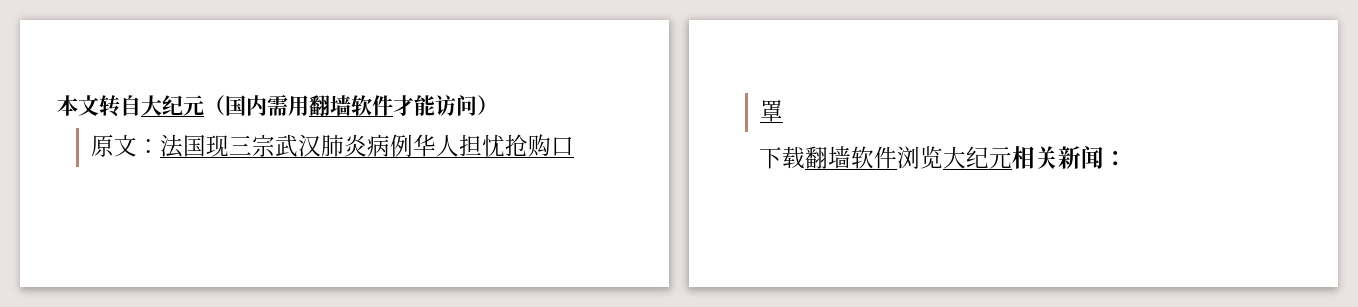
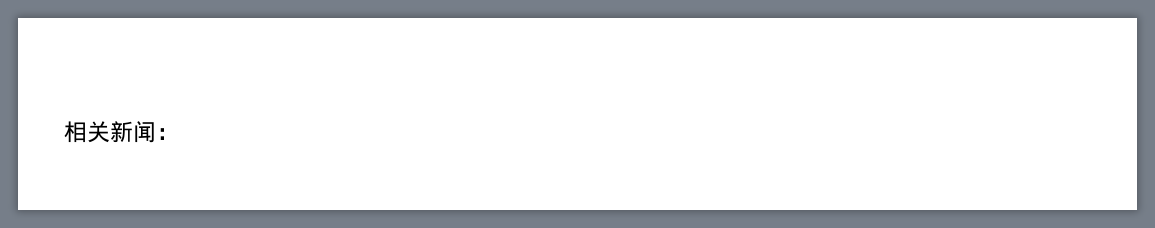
[57,94,498,117] [91,134,575,158] [760,99,784,122] [759,146,1013,169] 本文转自大纪元（国内需用翻墙软件才能访问） // 原文：法国现三宗武汉肺炎病例华人担忧抢购口罩 // 下载翻墙软件浏览大纪元 -> (64, 132) none

